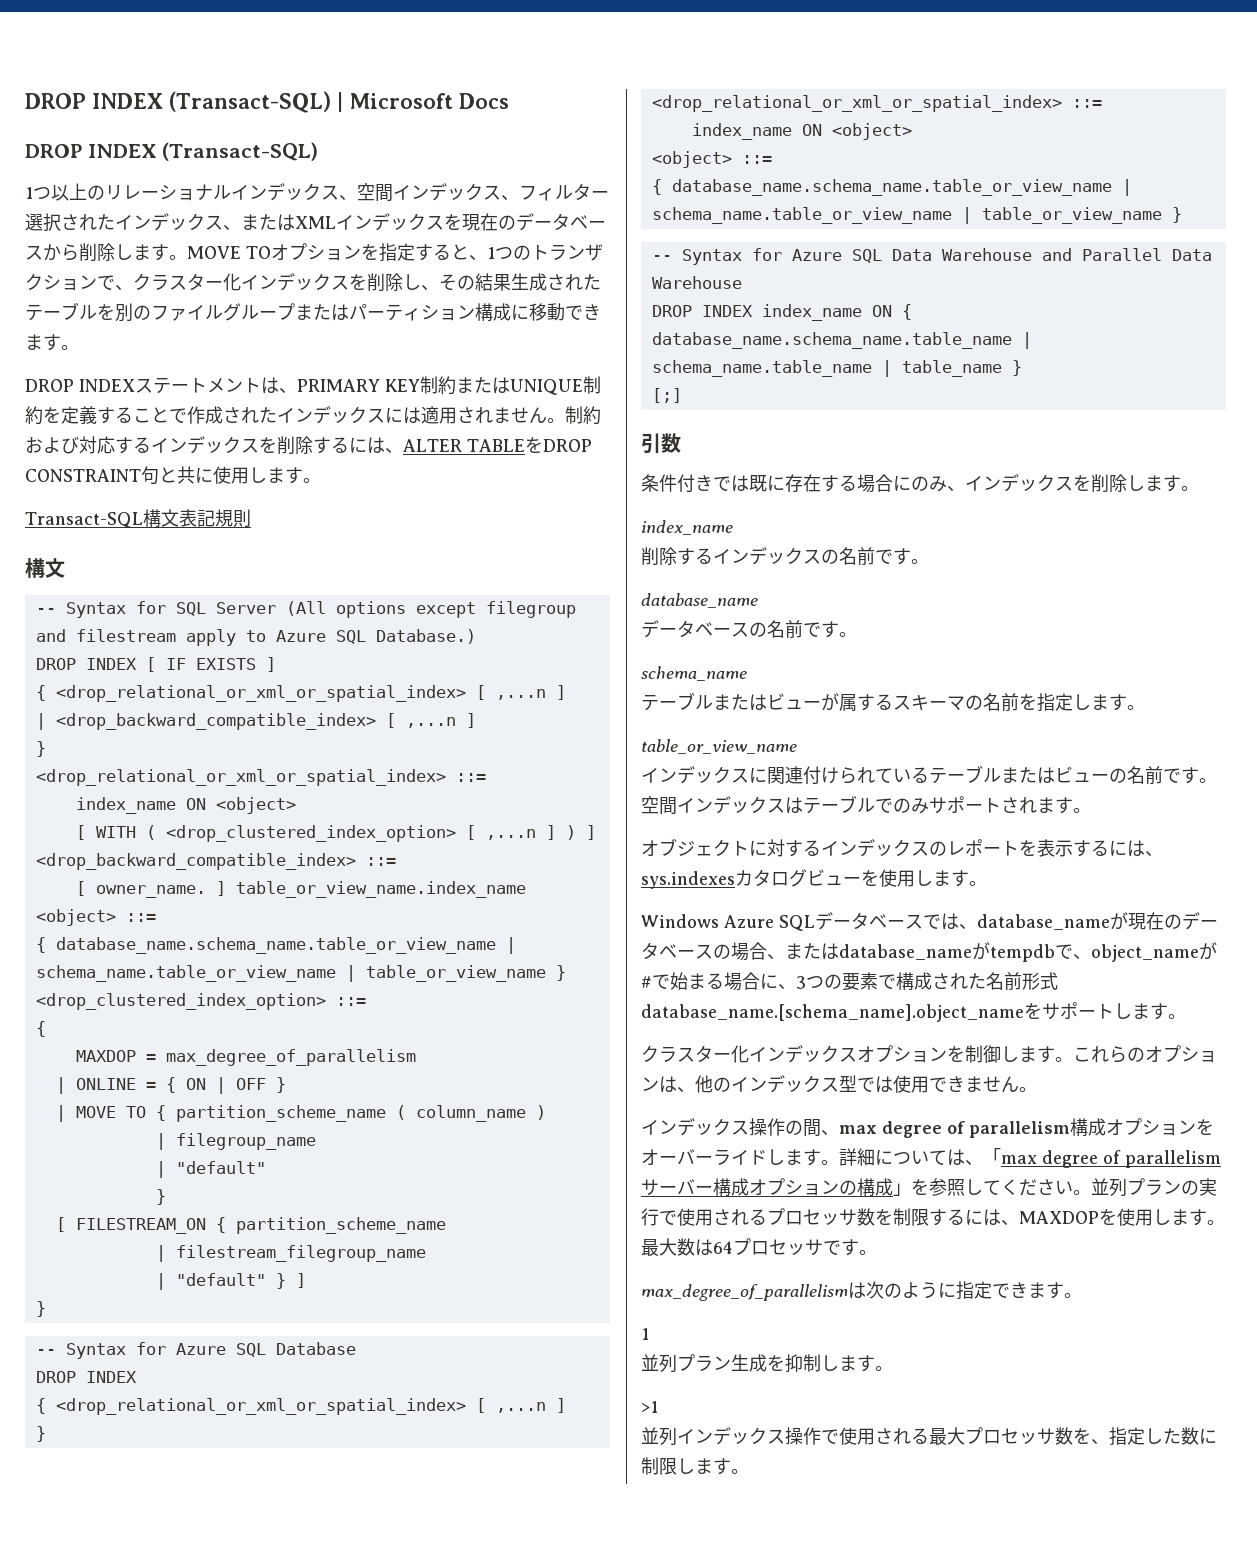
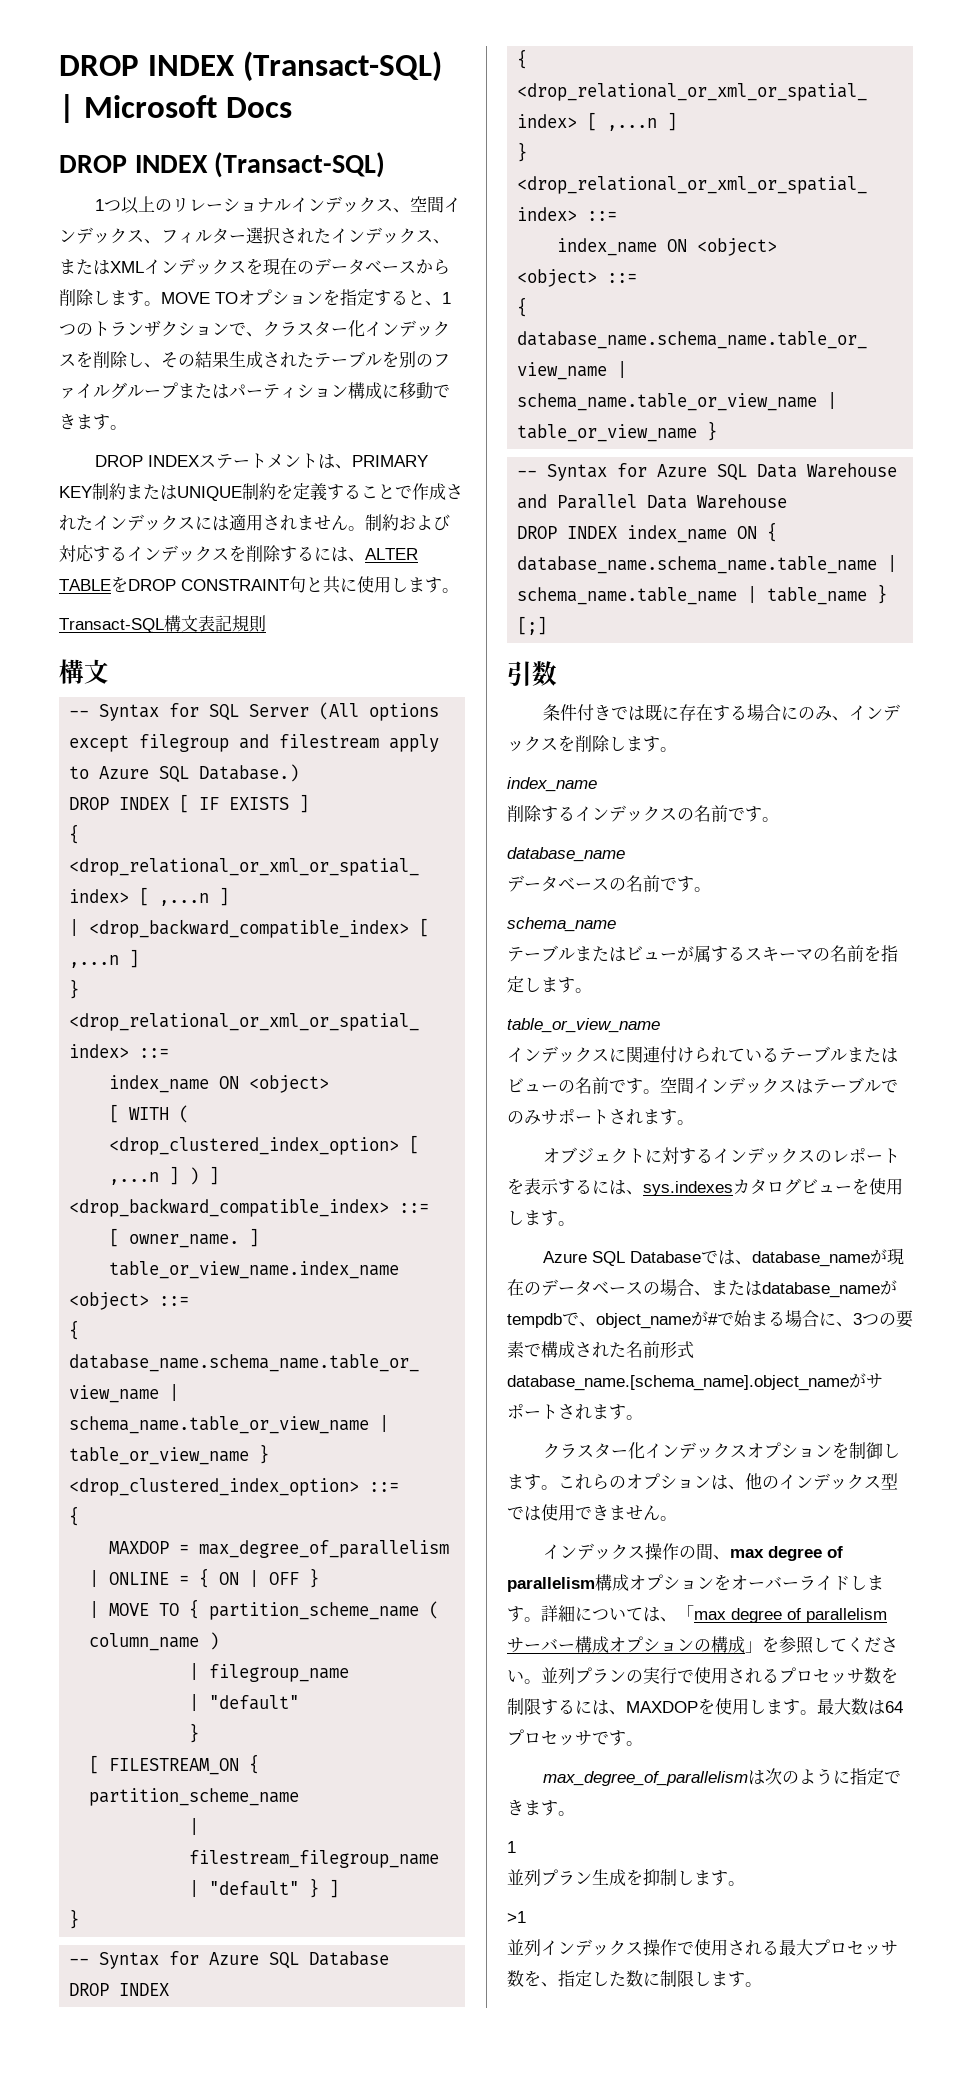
[641,912,923,931] Windows Azure SQLデータベース -> [542,1251,701,1266] Azure SQL Database
[1024,1002,1132,1020] をサポートし -> [849,1373,883,1389] [507,1404,592,1420] がサポートされ

